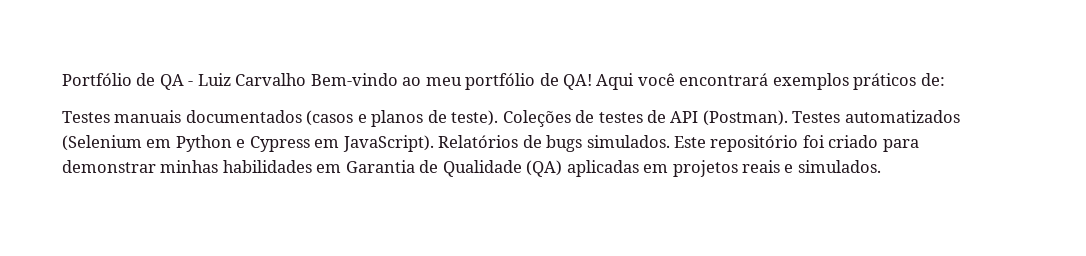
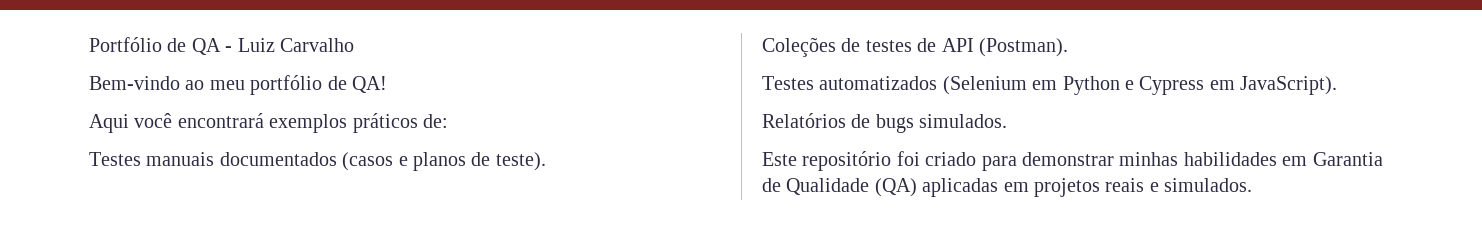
(307, 79) none -> (354, 45) //
(593, 82) none -> (387, 84) //
(499, 118) none -> (546, 161) //
(788, 118) none -> (1068, 47) //
(434, 143) none -> (1338, 85) //
(670, 141) none -> (1008, 121) //

